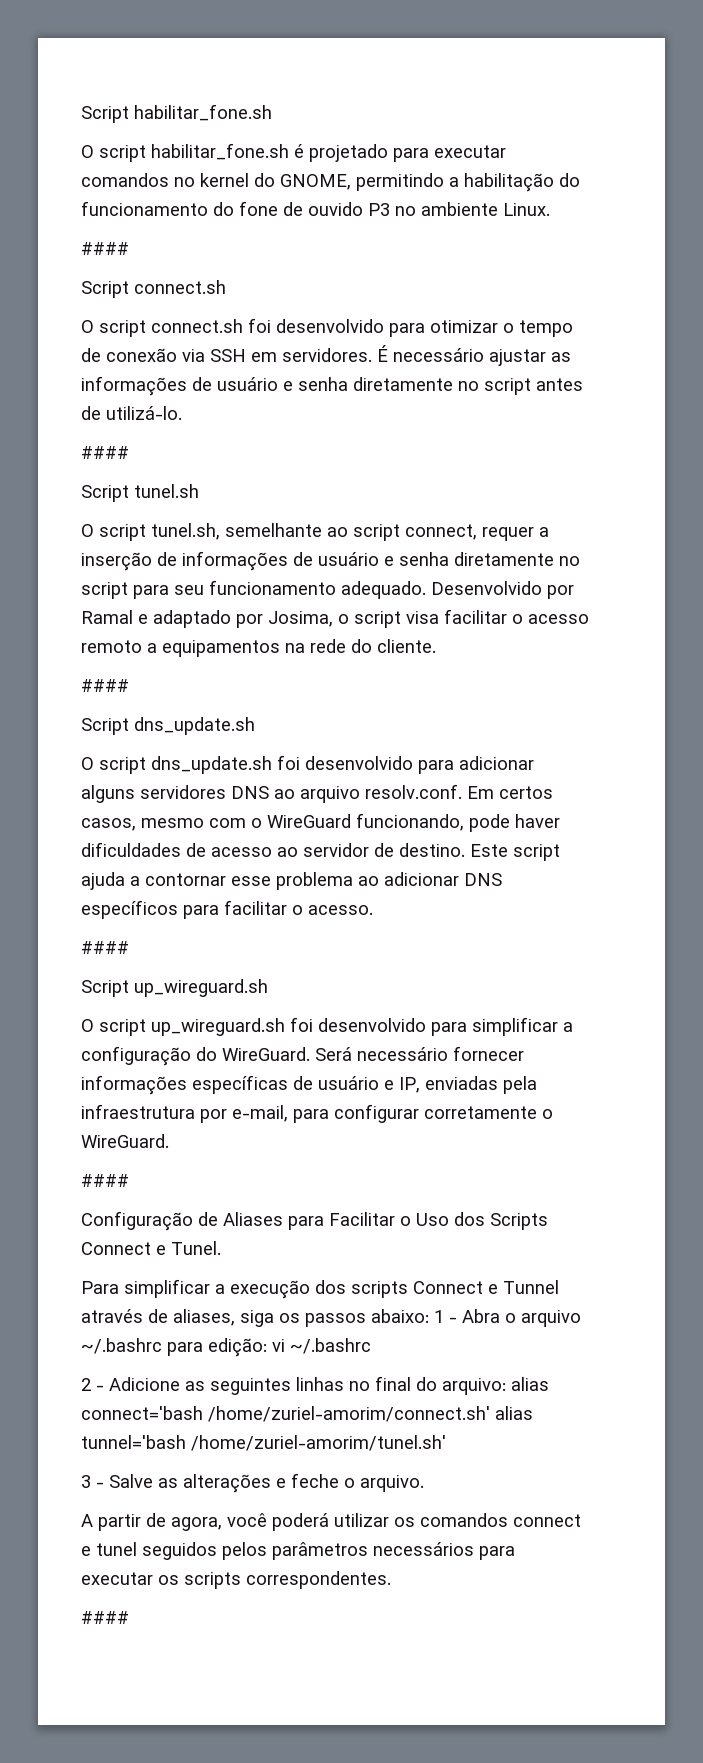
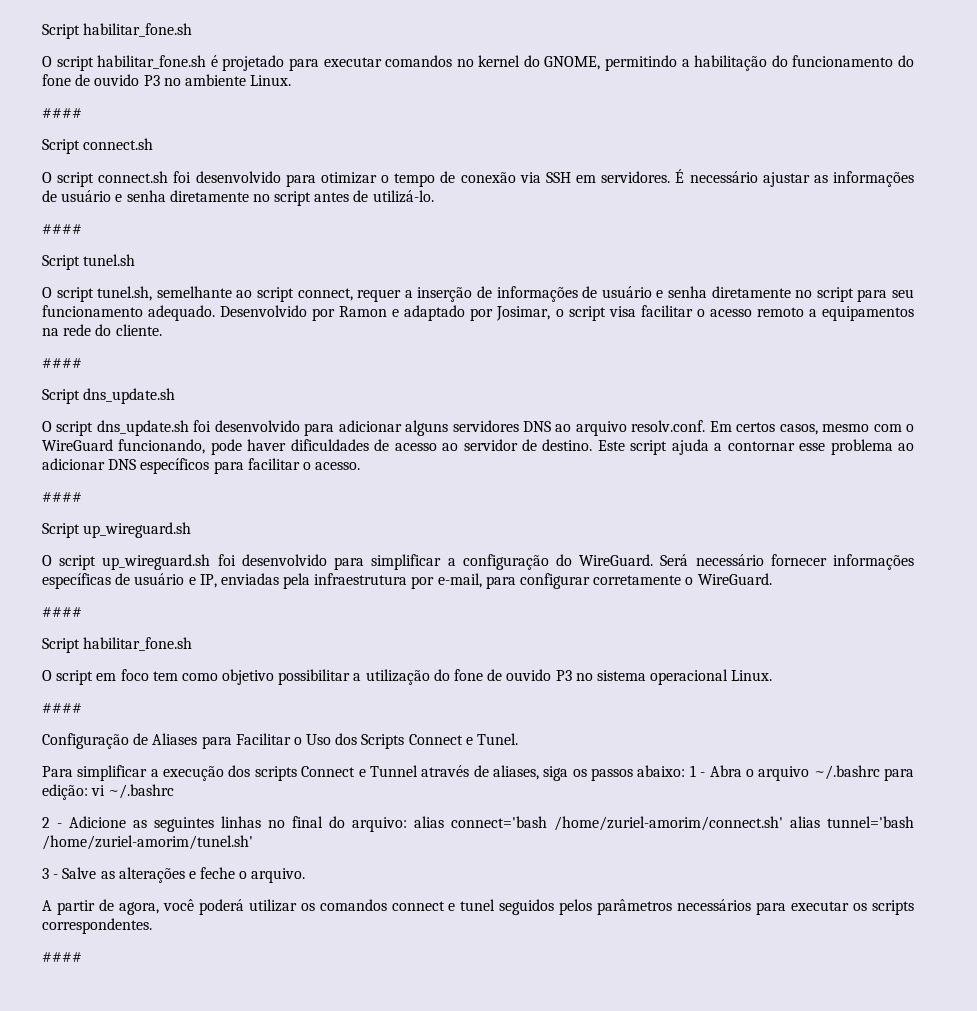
[81,610,133,624] Ramal -> [339,306,388,317] Ramon
[268,611,333,627] Josima, -> [496,306,551,321] Josimar,
(129, 1180) none -> [42,637,193,653] [42,669,773,685] [42,703,82,713] // Script habilitar_fone.sh // O script em foco tem como objetivo possibilitar a utilização do fone de ouvido P3 no sistema operacional Linux. // ####

